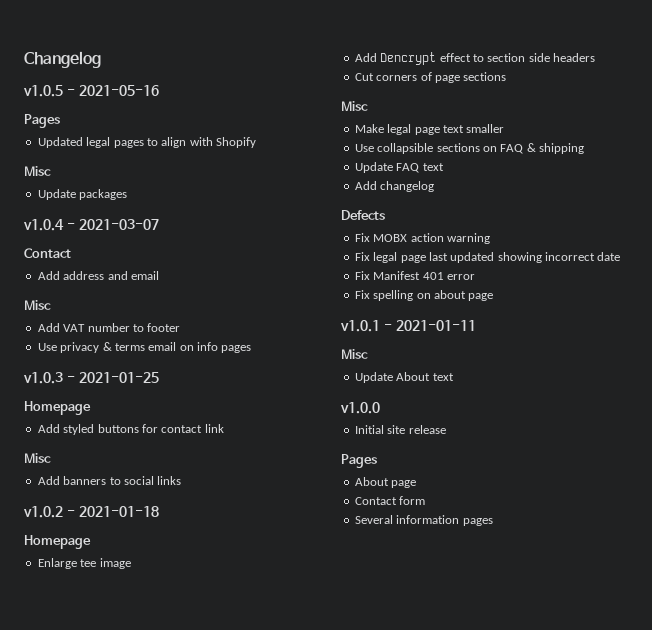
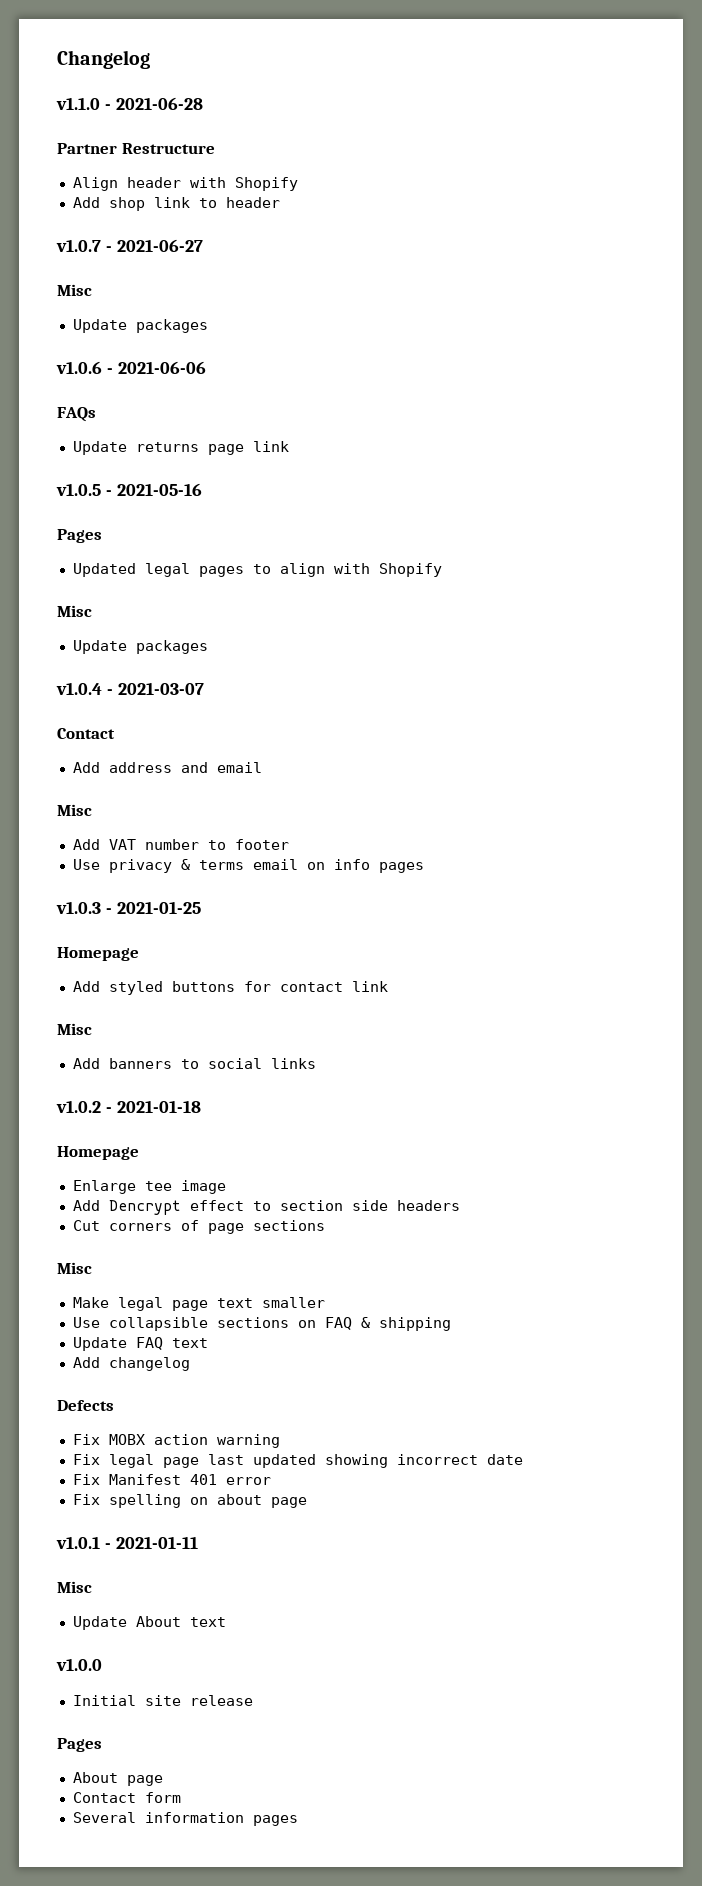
(101, 59) none -> [56,97,203,110] [57,143,215,154] [72,177,298,191] [72,197,280,211] [56,239,203,252] [57,284,92,296] [72,319,208,333] [56,361,206,374] [57,407,96,422] [72,441,289,455] // v1.1.0 - 2021-06-28 // Partner Restructure // Align header with Shopify // Add shop link to header // v1.0.7 - 2021-06-27 // Misc // Update packages // v1.0.6 - 2021-06-06 // FAQs // Update returns page link

